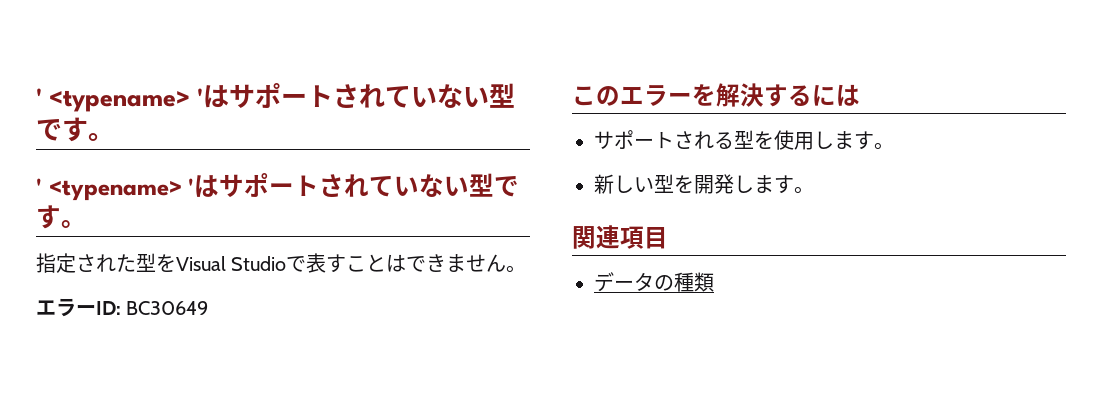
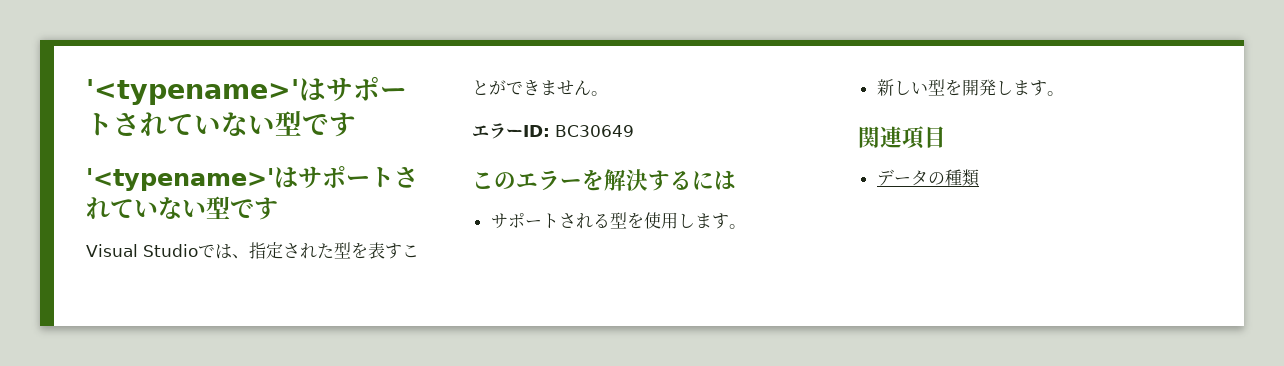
[36,83,516,112] [36,117,114,142] [36,173,520,201] [36,205,86,229] ' <typename> 'はサポートされていない型です。 // ' <typename> 'はサポートされていない型です。 // -> [86,76,407,105] [86,111,356,137] [86,166,418,191] [86,196,278,220] [86,244,249,259] '<typename>'はサポートされていない型です // '<typename>'はサポートされていない型です // Visual Studioでは、
[176,256,307,272] Visual Studioで -> (368, 250) none
[386,254,407,272] は -> [489,80,506,95] が

